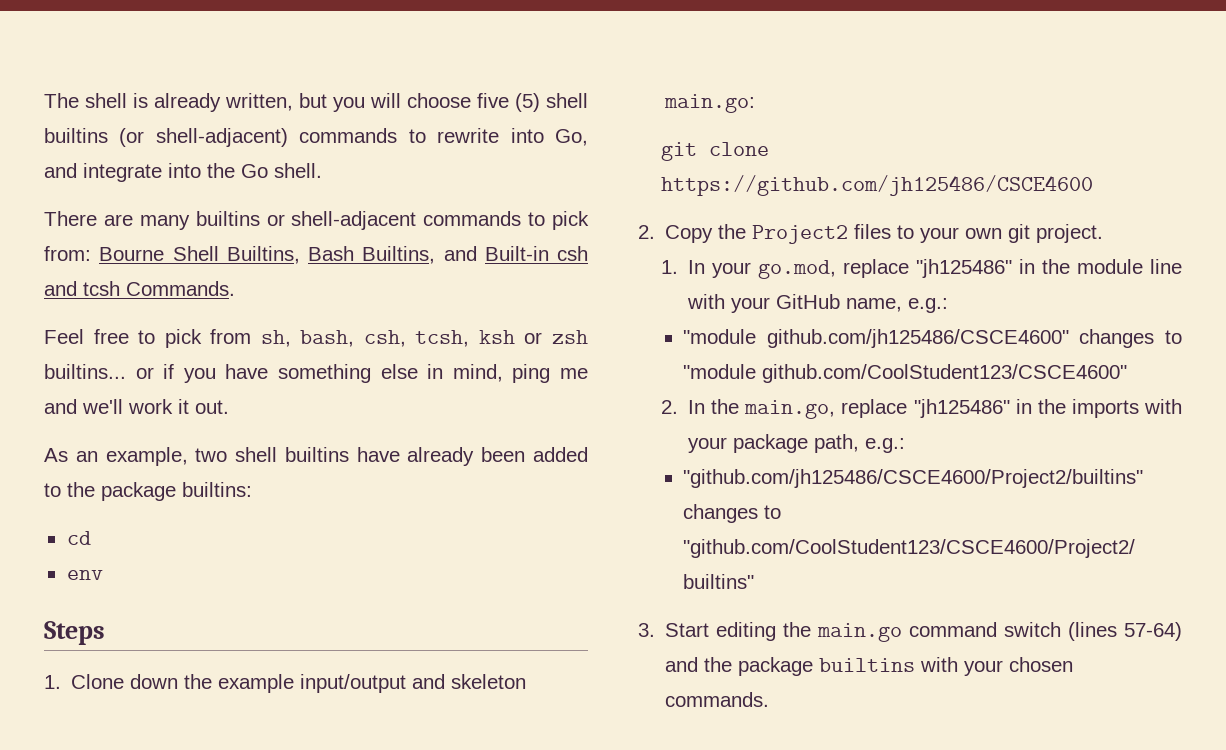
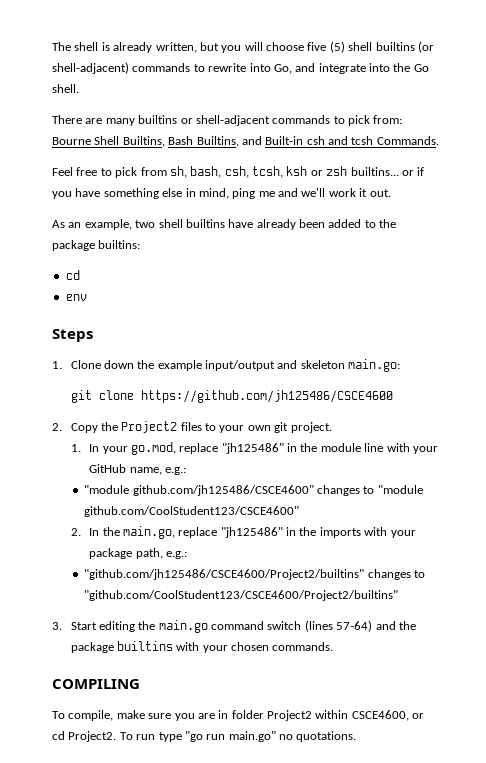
(770, 699) none -> [52,679,140,689] [52,710,425,721] [52,731,357,742] // COMPILING // To compile, make sure you are in folder Project2 within CSCE4600, or cd Project2. To run type "go run main.go" no quotations.

